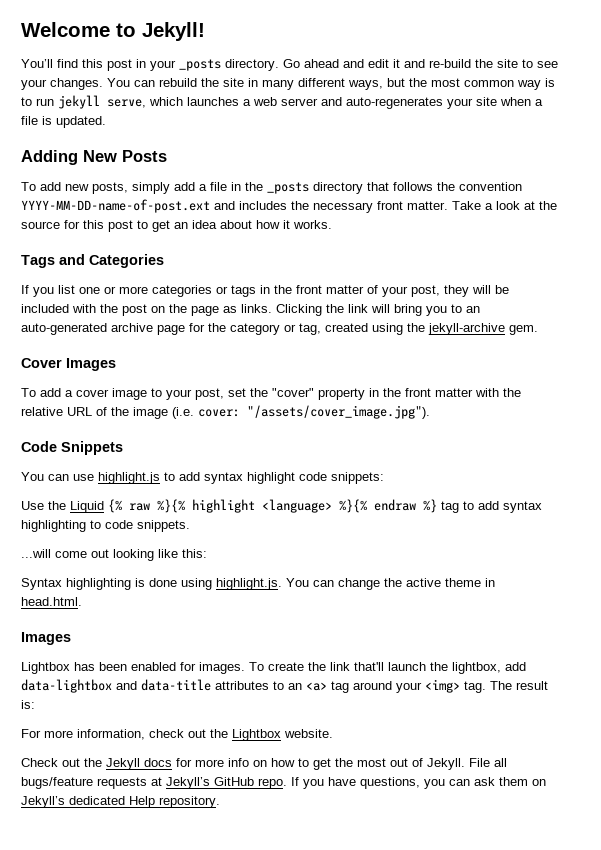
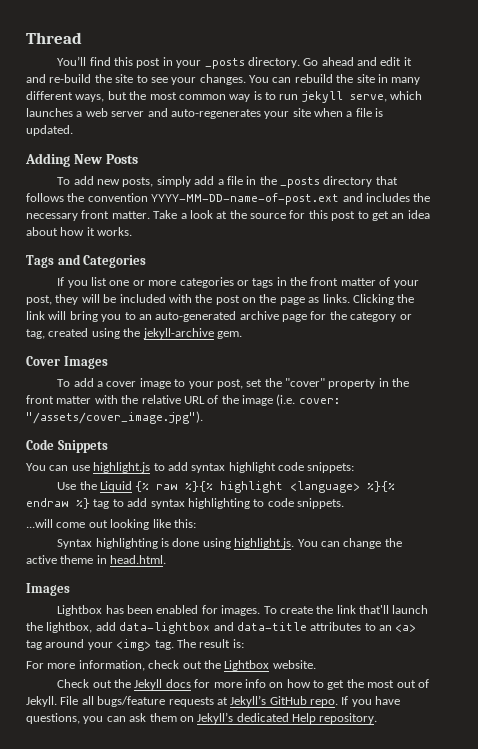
[21,22,205,41] Welcome to Jekyll! -> [26,32,82,44] Thread

